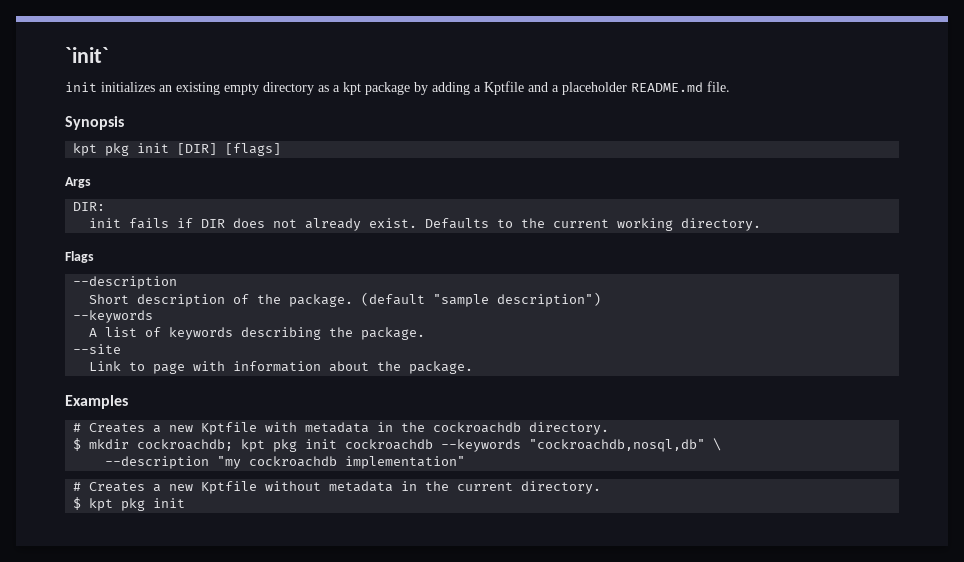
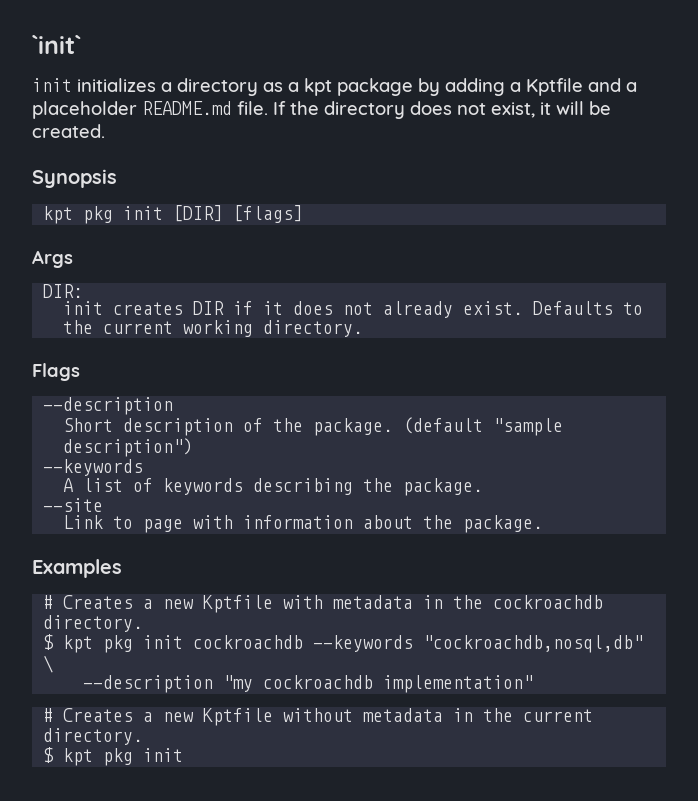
[159,82,259,95] an existing empty -> [161,82,172,92] a
(730, 86) none -> [273,101,611,119] [32,124,105,138] If the directory does not exist, it will be created.
[129,218,226,229] fails if DIR -> [113,301,284,315] creates DIR if it
[89,439,234,451] mkdir cockroachdb; -> (55, 642) none

